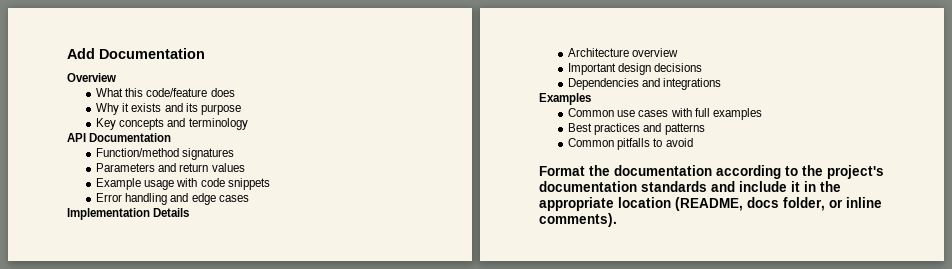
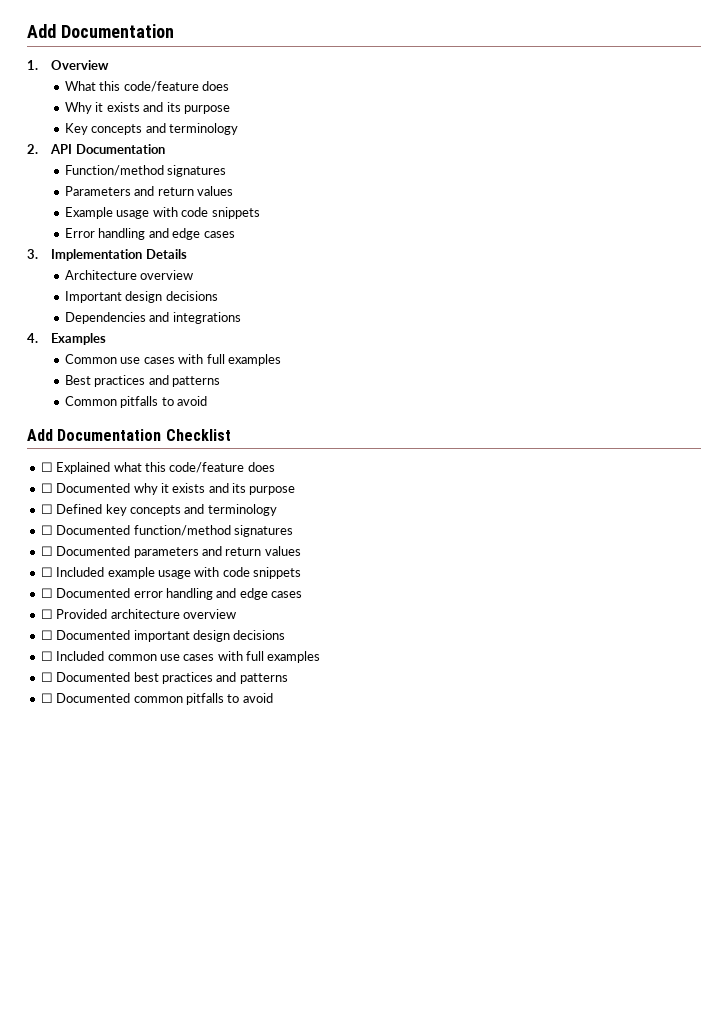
(205, 53) none -> [27,60,38,70] 1.
(248, 124) none -> [27,144,38,154] 2.
(249, 198) none -> [27,249,38,259] 3.
(722, 84) none -> [27,333,38,343] 4.
[539,165,884,179] [539,181,841,192] [539,197,882,211] [539,213,617,227] Format the documentation according to the project's documentation standards and include it in the appropriate location (README, docs folder, or inline comments). -> [27,429,231,441] [40,462,275,474] [40,483,296,495] [40,504,277,516] [40,525,293,537] [40,546,301,558] [40,567,301,579] [40,588,302,600] [40,609,236,619] [40,630,286,642] [40,651,321,663] [40,672,288,684] [40,693,273,705] Add Documentation Checklist // ☐ Explained what this code/feature does // ☐ Documented why it exists and its purpose // ☐ Defined key concepts and terminology // ☐ Documented function/method signatures // ☐ Documented parameters and return values // ☐ Included example usage with code snippets // ☐ Documented error handling and edge cases // ☐ Provided architecture overview // ☐ Documented important design decisions // ☐ Included common use cases with full examples // ☐ Documented best practices and patterns // ☐ Documented common pitfalls to avoid

